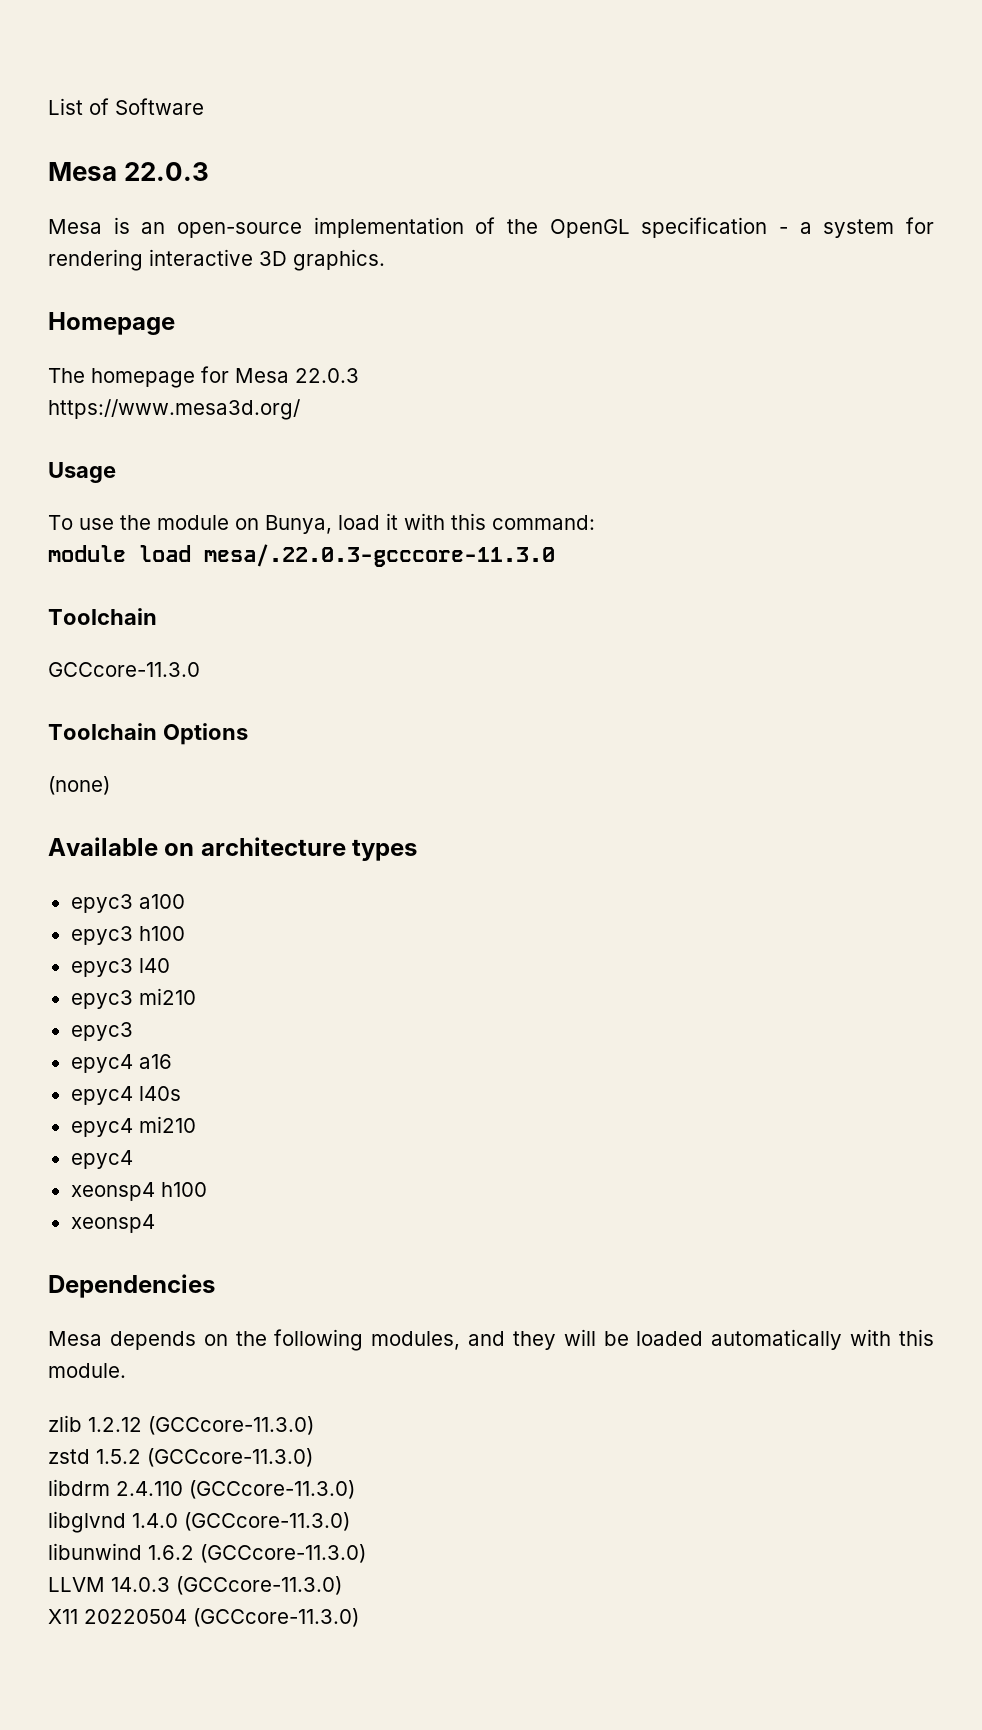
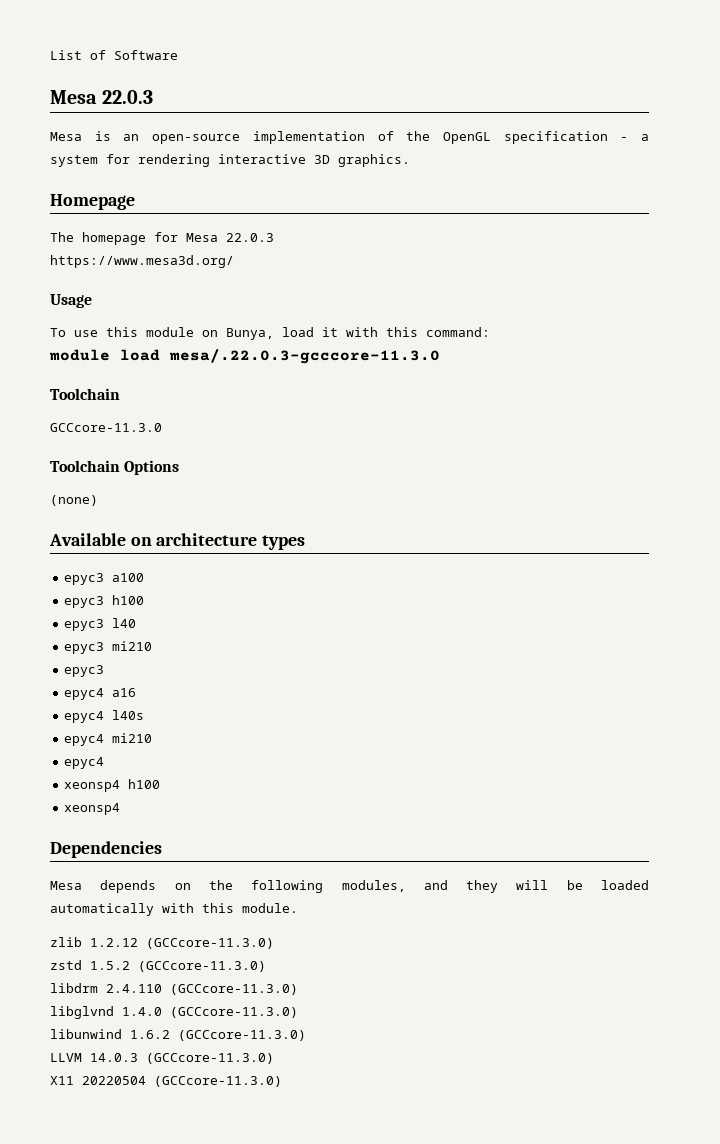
[120,515,151,530] the -> [106,327,138,337] this

